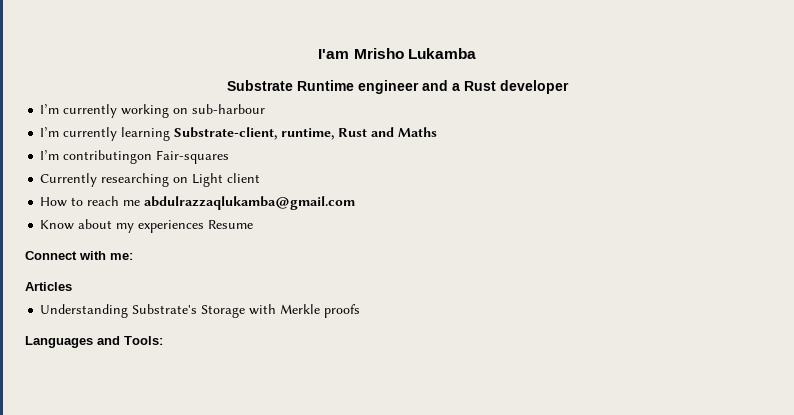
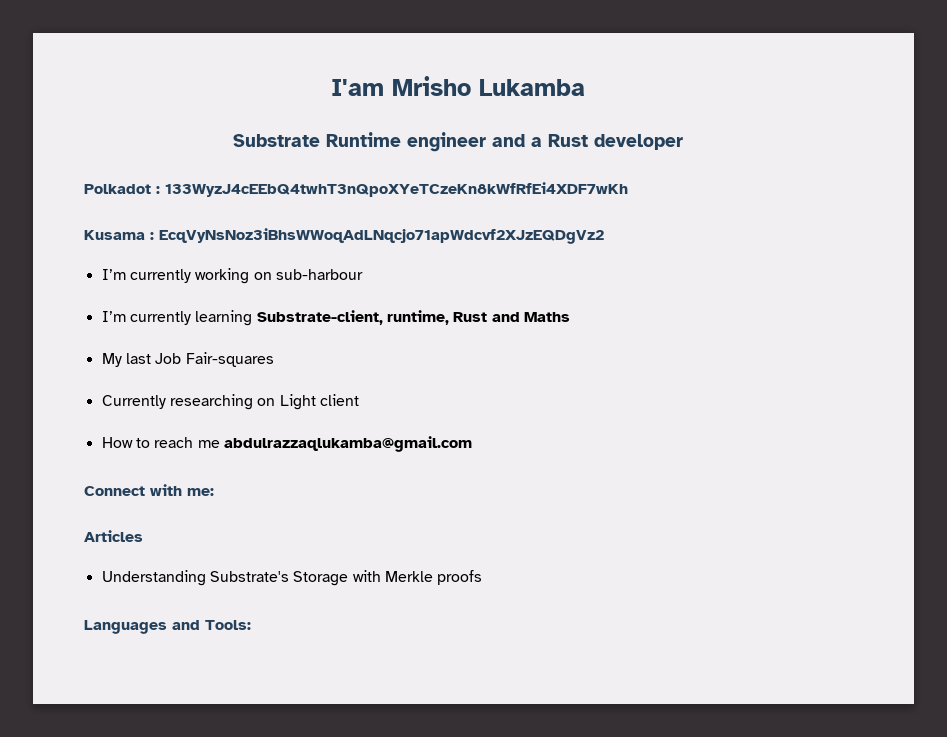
(569, 87) none -> [84,182,628,197] [84,228,604,244] // Polkadot : 133WyzJ4cEEbQ4twhT3nQpoXYeTCzeKn8kWfRfEi4XDF7wKh // Kusama : EcqVyNsNoz3iBhsWWoqAdLNqcjo71apWdcvf2XJzEQDgVz2
[40,150,153,164] I’m contributingon -> [101,353,182,367] My last Job
[40,219,254,233] // Know about my experiences Resume -> (472, 444) none

